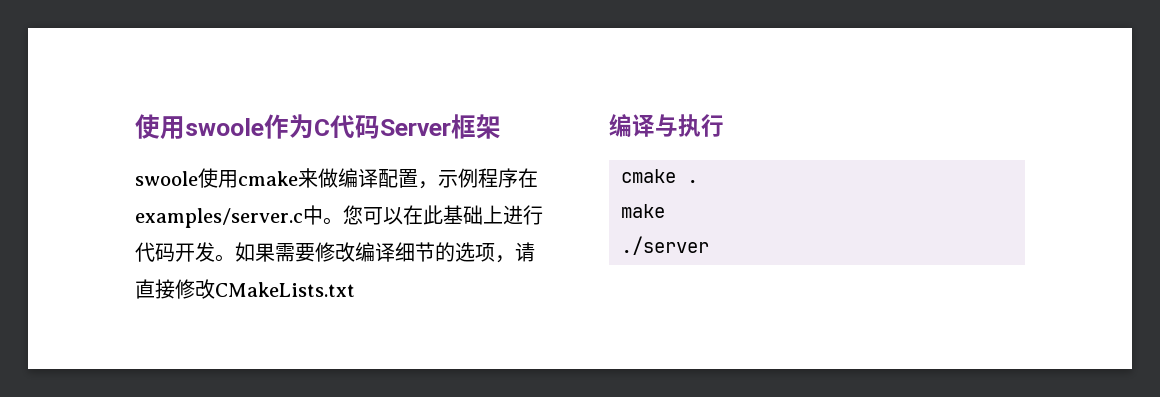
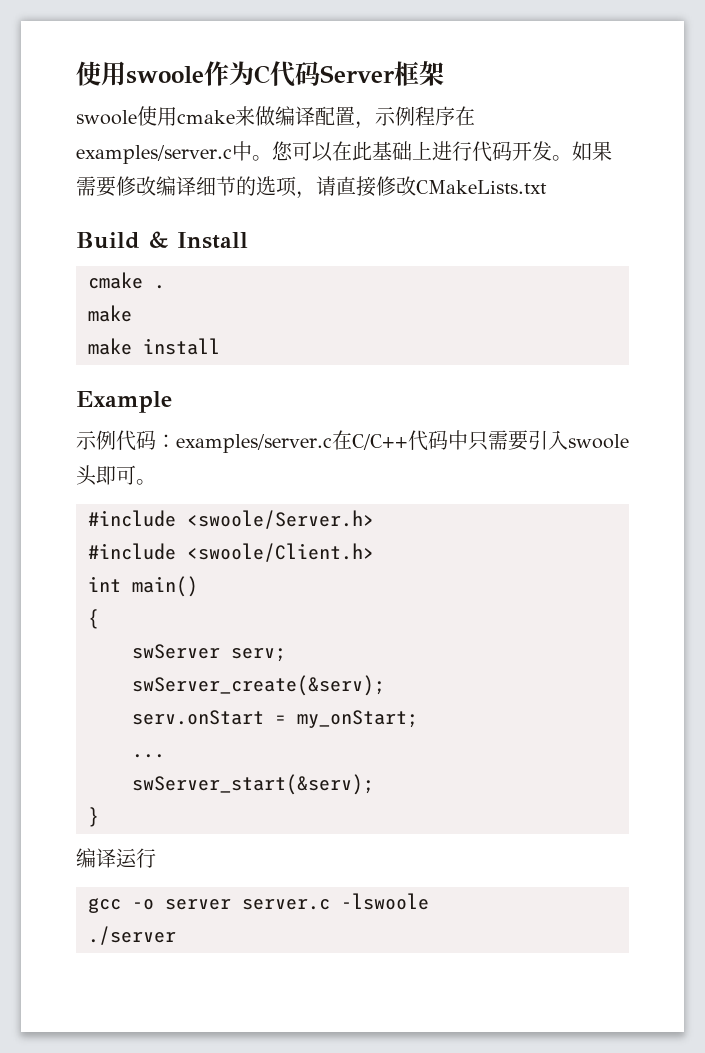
[609,114,724,137] 编译与执行 -> [76,231,248,249] Build & Install
(665, 211) none -> [88,338,220,355] [76,391,172,413] [76,430,629,453] [76,465,156,486] [88,510,374,529] [88,543,374,562] [88,576,198,597] [88,609,99,629] [132,644,286,662] [132,675,385,696] [132,710,418,728] [132,754,165,758] [132,774,374,795] [88,807,99,827] [76,848,156,868] [88,893,429,913] // make install // Example // 示例代码：examples/server.c在C/C++代码中只需要引入swoole头即可。 // #include <swoole/Server.h> // #include <swoole/Client.h> // int main() // { // swServer serv; // swServer_create(&serv); // serv.onStart = my_onStart; // ... // swServer_start(&serv); // } // 编译运行 // gcc -o server server.c -lswoole

